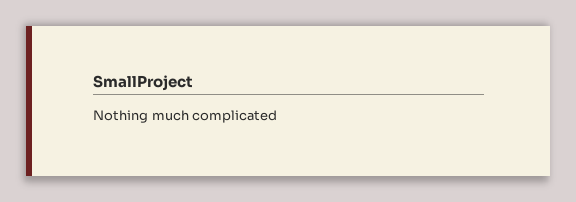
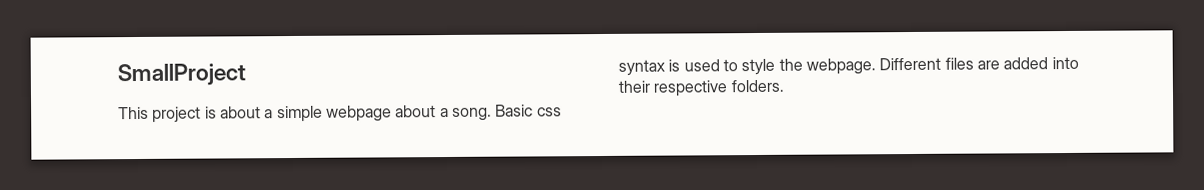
[93,110,278,123] Nothing much complicated -> [118,104,562,123] [618,56,1079,76] [618,79,784,97] This project is about a simple webpage about a song. Basic css syntax is used to style the webpage. Different files are added into their respective folders.

